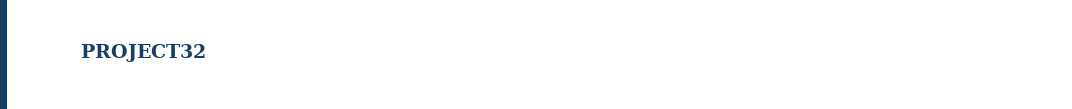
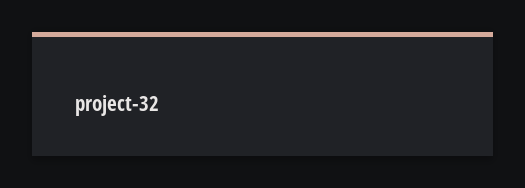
[81,44,206,62] PROJECT32 -> [75,95,159,116] project-32

